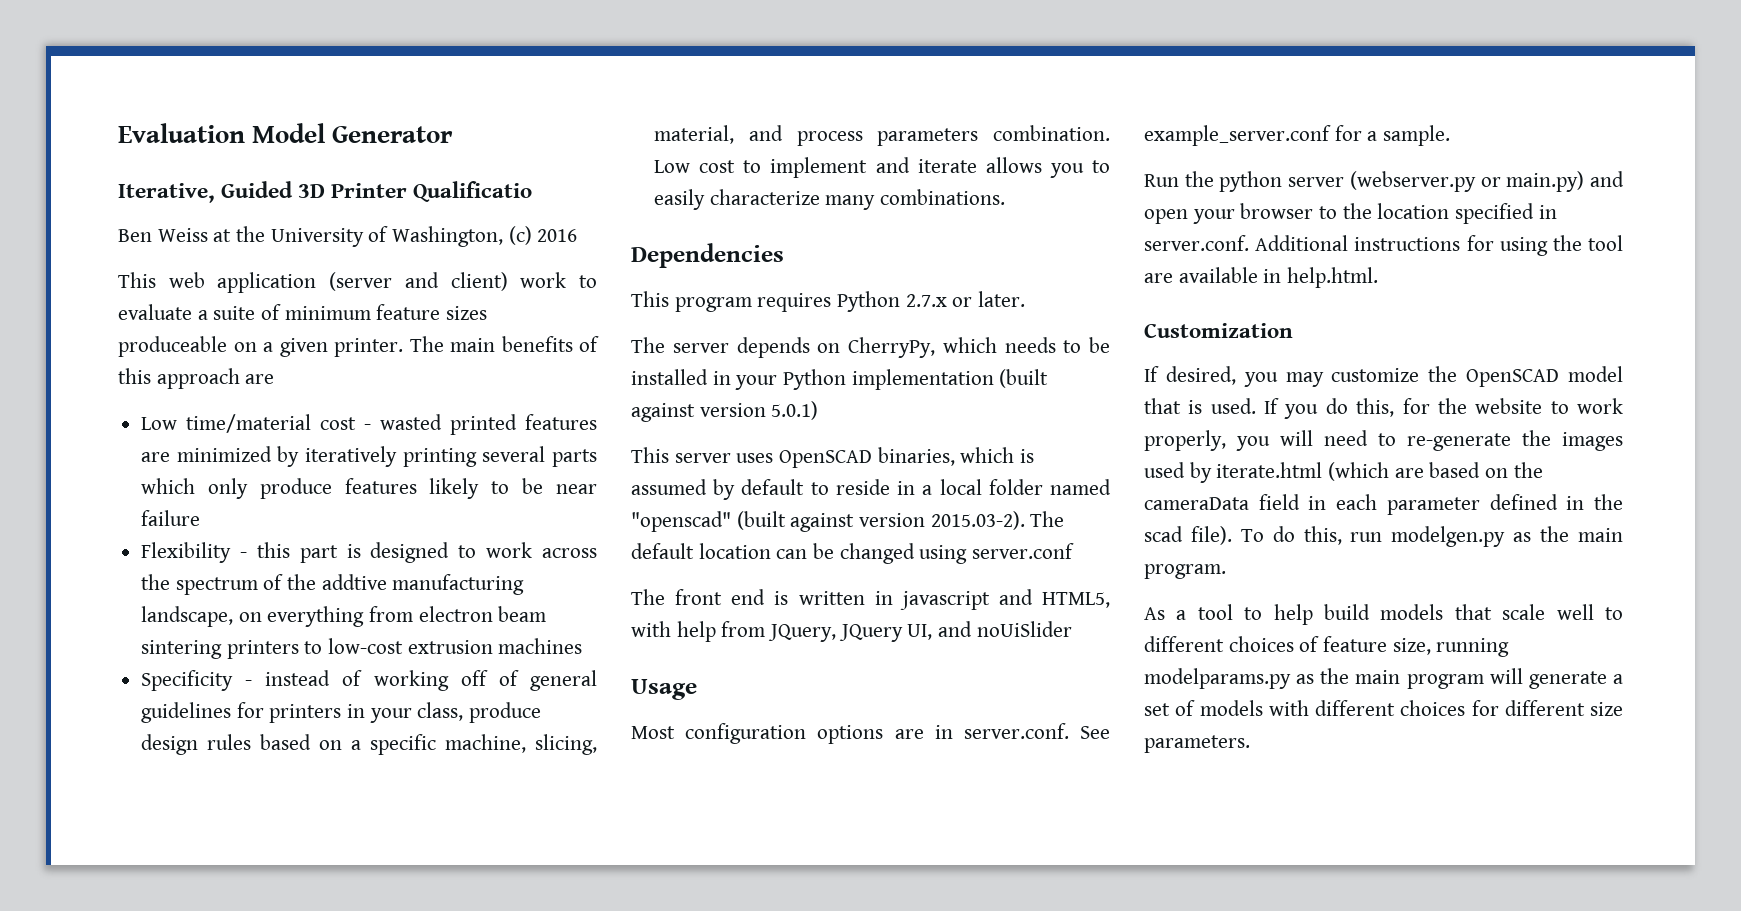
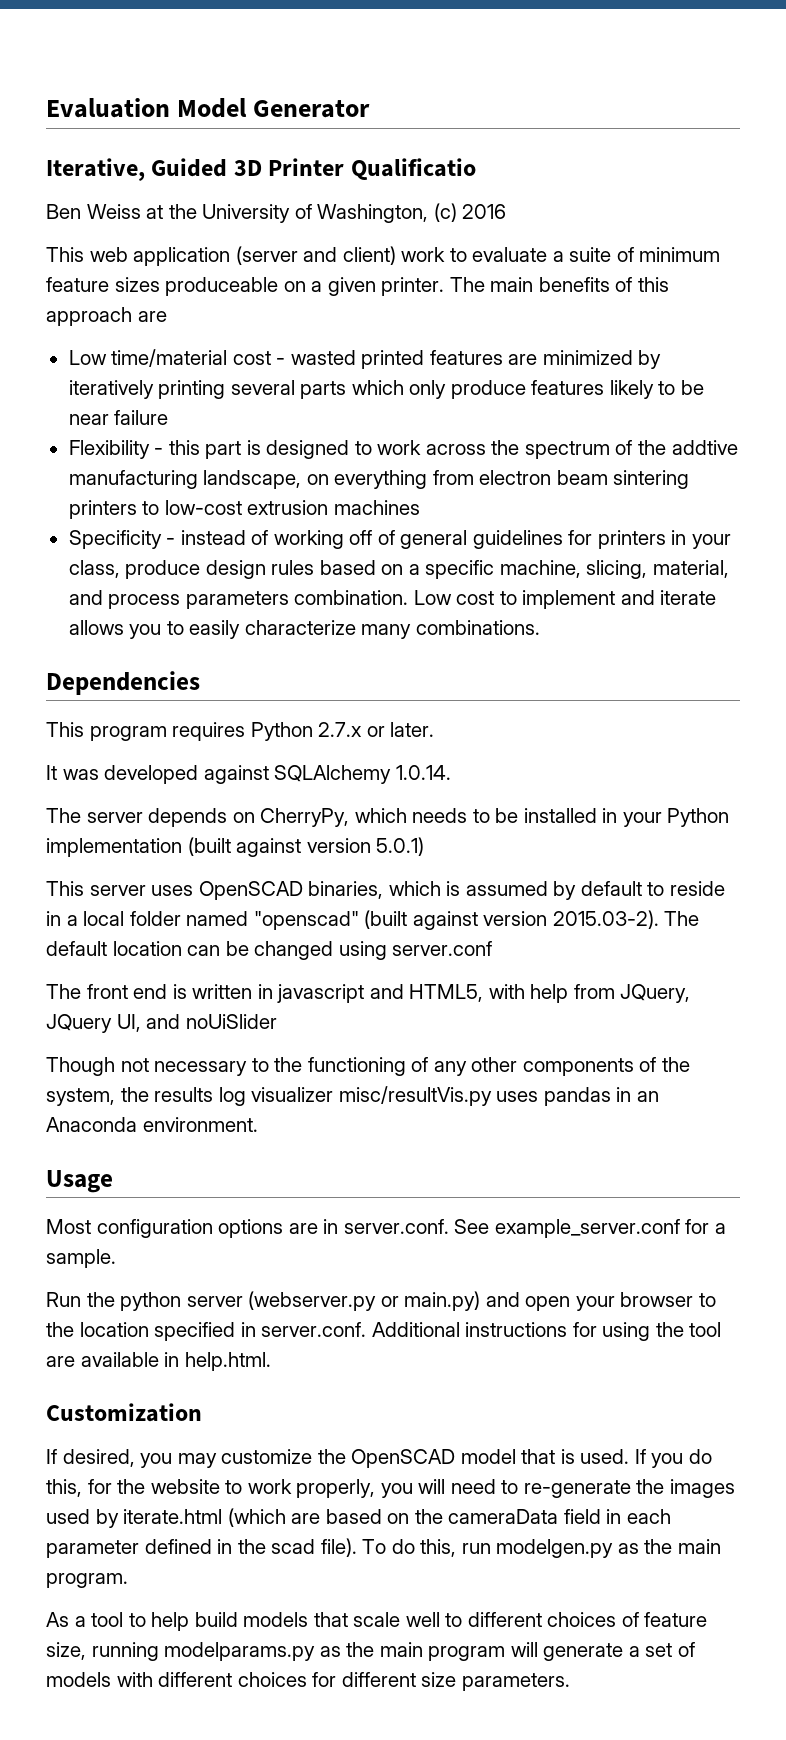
(1026, 299) none -> [46,765,451,784] // It was developed against SQLAlchemy 1.0.14.
(1072, 629) none -> [46,1057,690,1076] [46,1086,659,1106] [46,1117,258,1132] // Though not necessary to the functioning of any other components of the system, the results log visualizer misc/resultVis.py uses pandas in an Anaconda environment.

